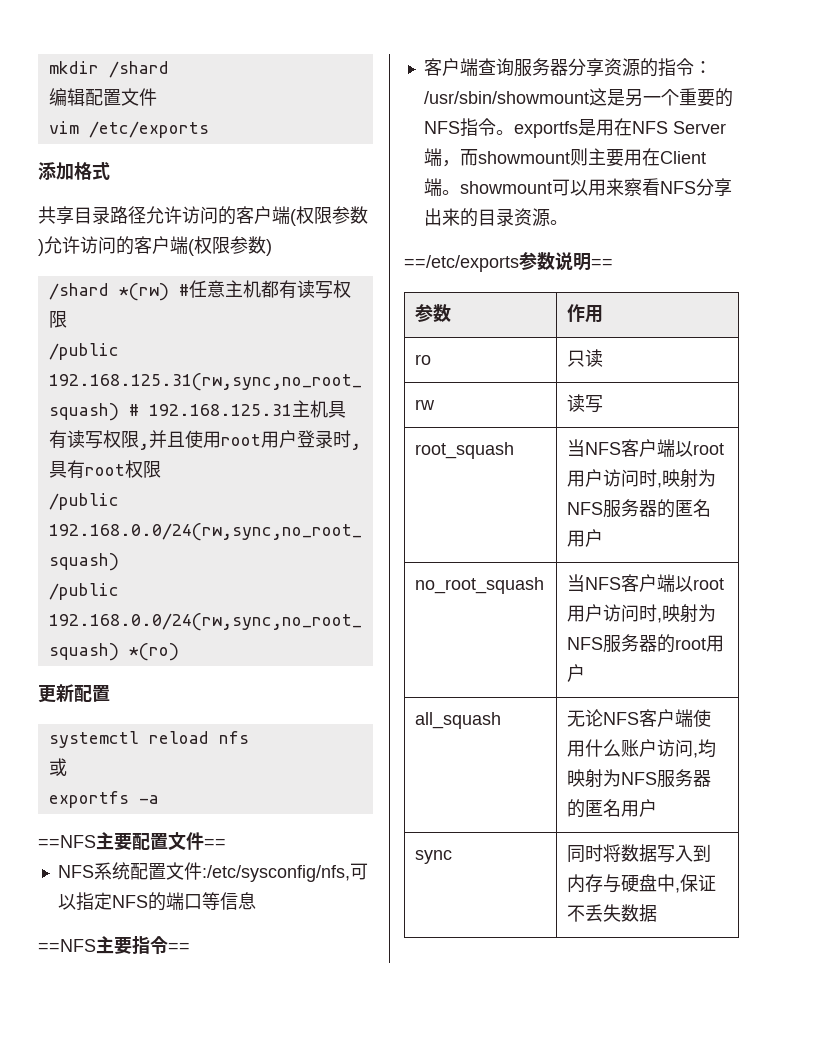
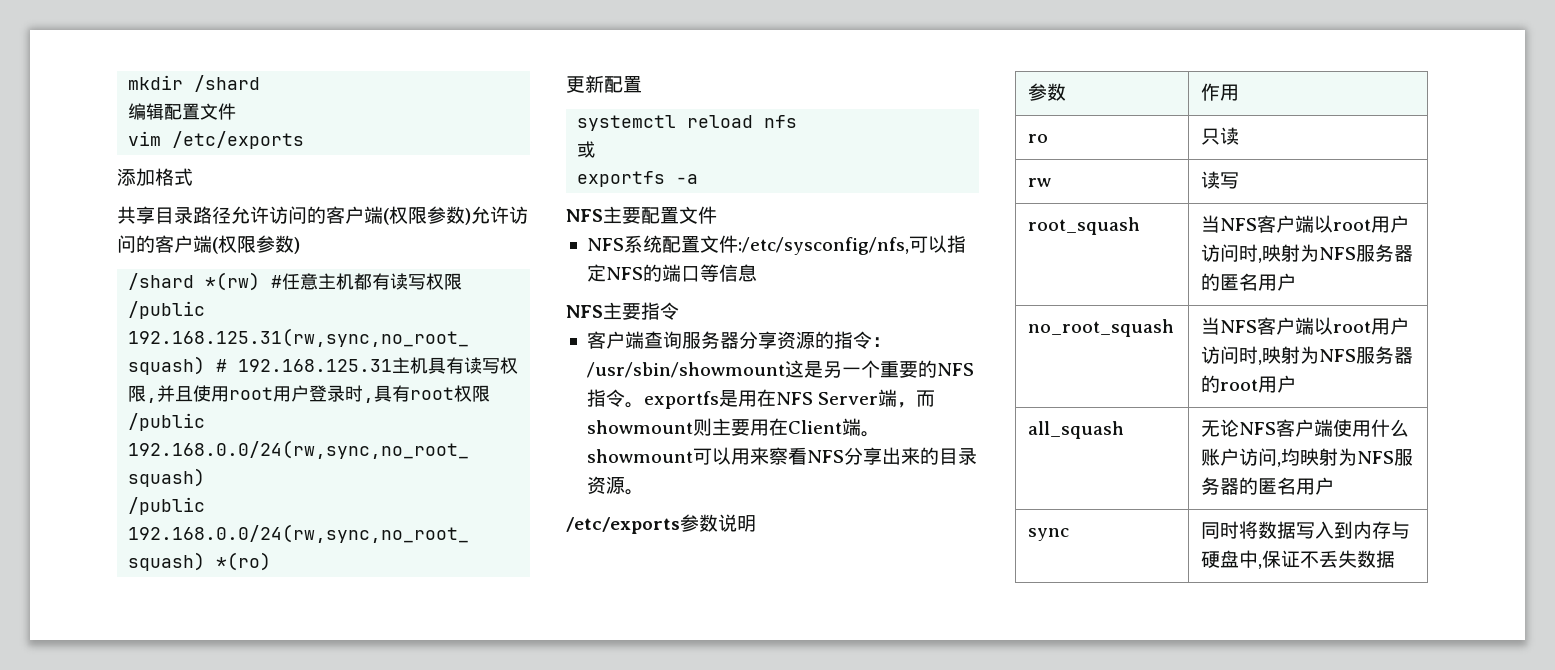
[38,835,96,848] ==NFS -> [566,209,603,222] NFS
[204,838,226,848] == -> (717, 215) none
[38,939,96,952] ==NFS -> [566,305,603,318] NFS
[168,942,190,952] == -> (679, 311) none
[404,255,519,272] ==/etc/exports -> [566,517,680,534] /etc/exports
[591,258,613,268] == -> (756, 523) none

